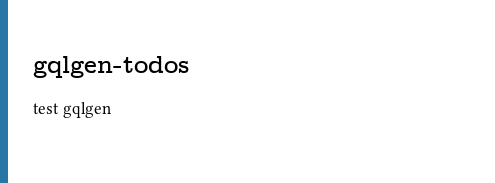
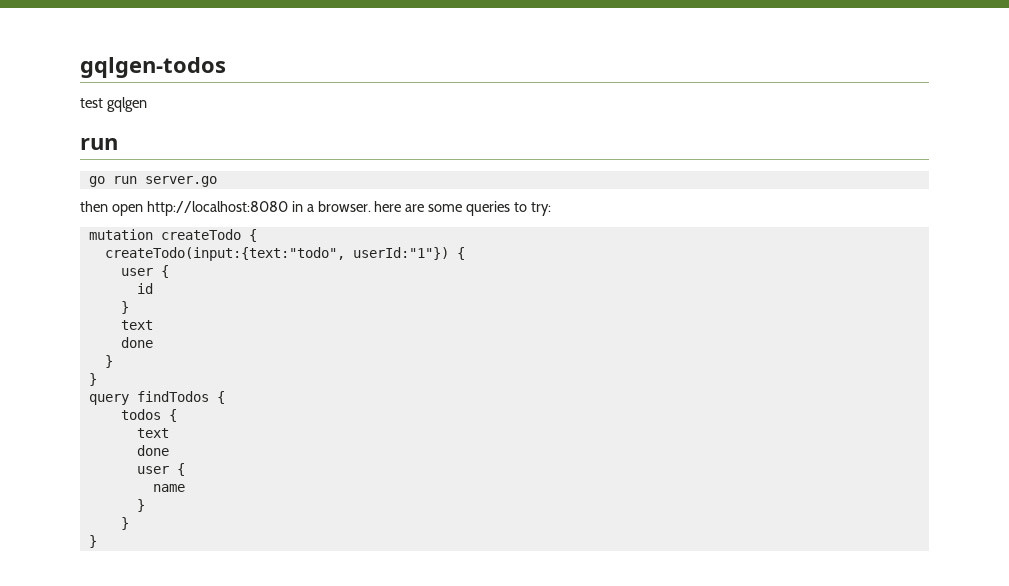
(111, 110) none -> [80,138,118,150] [88,176,217,187] [80,201,552,216] [88,229,257,242] [104,247,465,261] [120,265,169,278] [136,283,153,294] [120,301,129,314] [120,320,153,330] [120,337,153,348] [104,355,113,368] [88,373,97,386] [88,391,225,405] [120,409,177,422] [136,428,169,438] [136,445,169,456] [136,463,185,476] [152,484,185,492] [136,499,145,512] [120,517,129,530] [88,535,97,548] // run // go run server.go // then open http://localhost:8080 in a browser. here are some queries to try: // mutation createTodo { // createTodo(input:{text:"todo", userId:"1"}) { // user { // id // } // text // done // } // } // query findTodos { // todos { // text // done // user { // name // } // } // }

